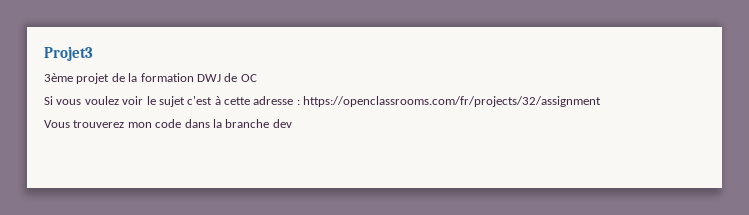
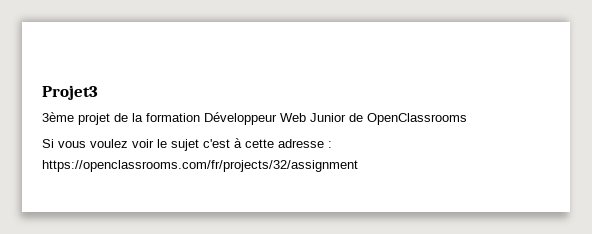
[196,73,257,82] DWJ de OC -> [204,112,467,125] Développeur Web Junior de OpenClassrooms
[44,119,292,128] // Vous trouverez mon code dans la branche dev -> (358, 166) none

